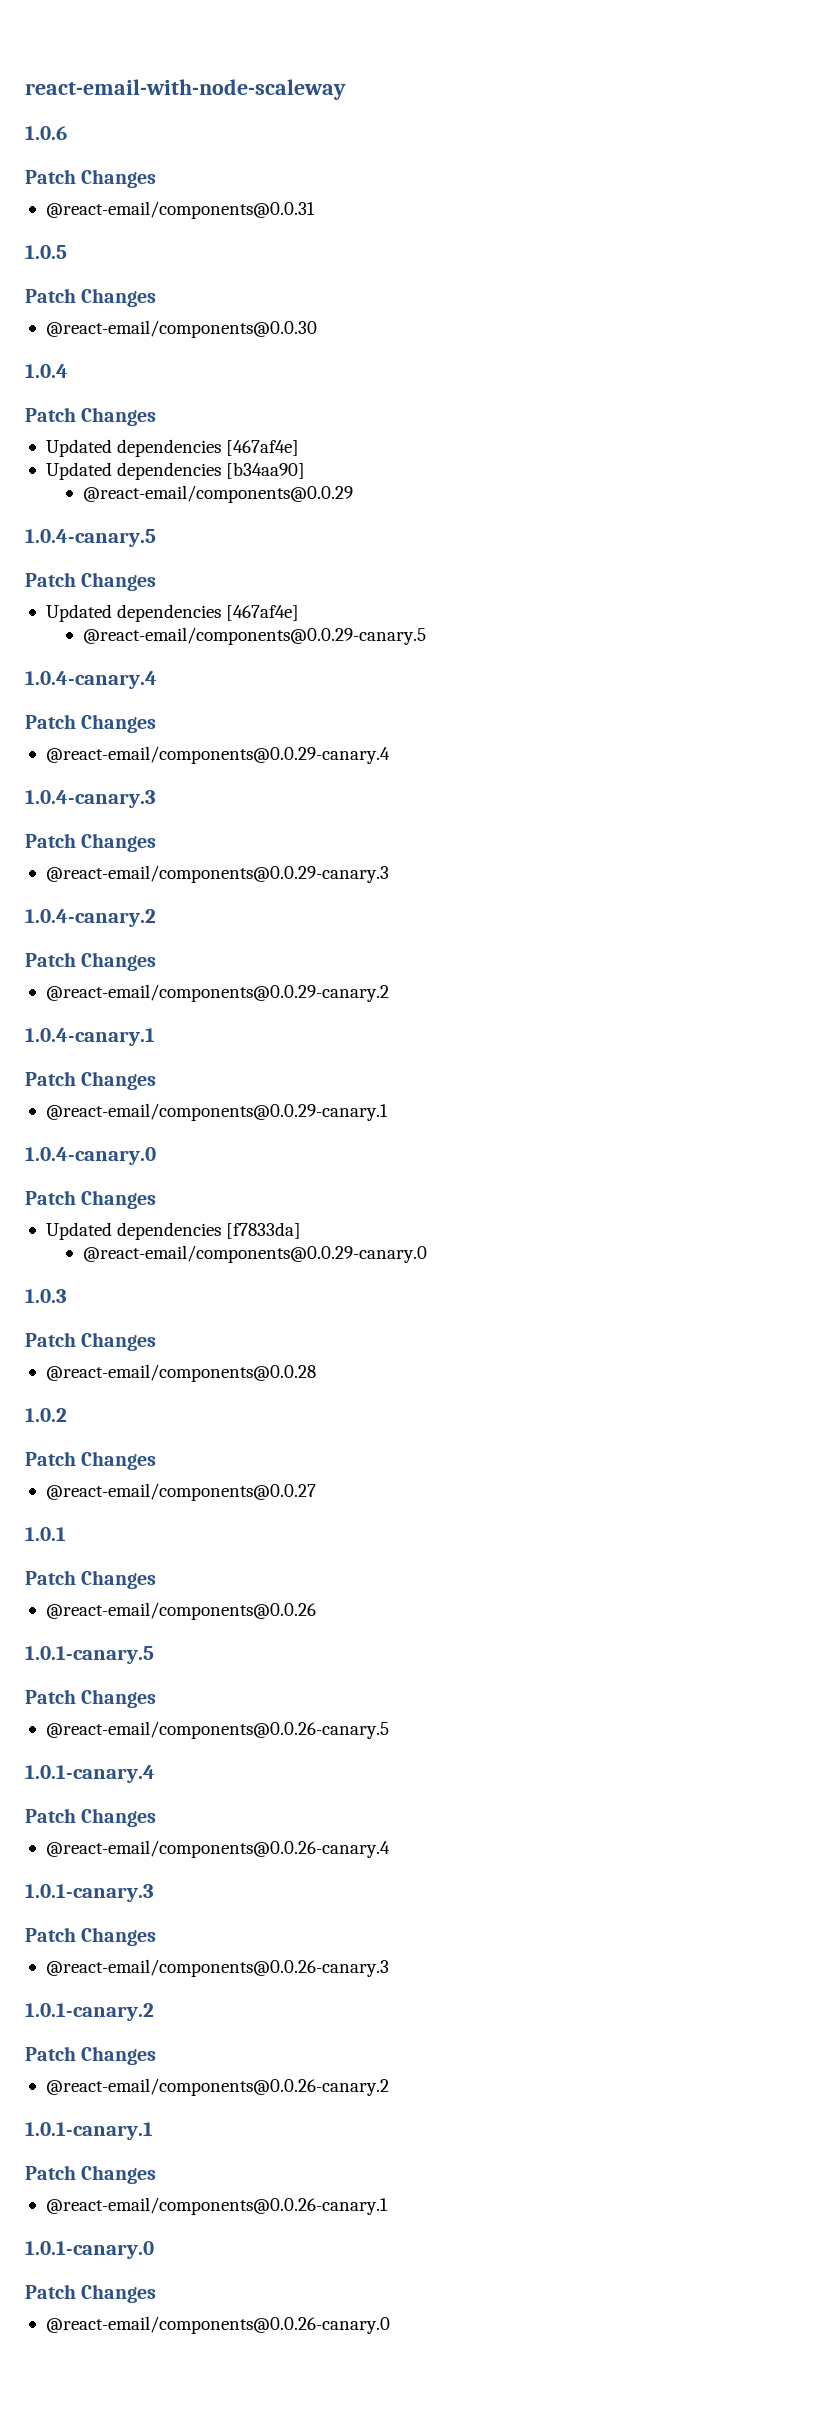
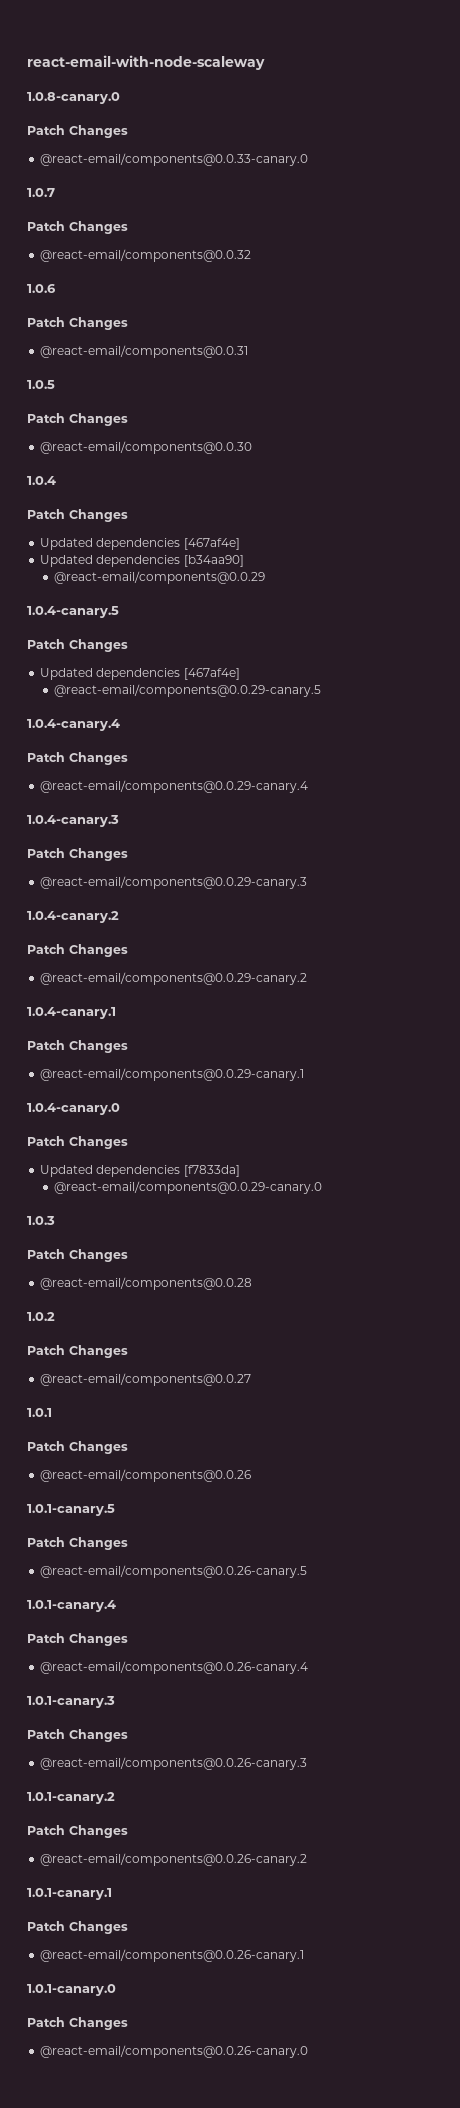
(346, 89) none -> [27,92,120,104] [27,125,128,138] [40,153,309,166] [27,188,55,197] [27,221,128,234] [40,249,252,262] // 1.0.8-canary.0 // Patch Changes // @react-email/components@0.0.33-canary.0 // 1.0.7 // Patch Changes // @react-email/components@0.0.32

